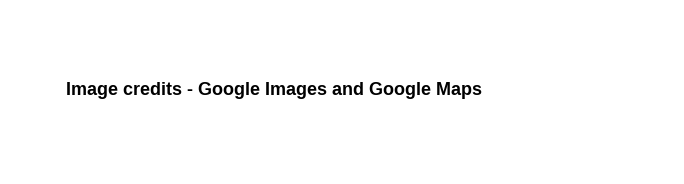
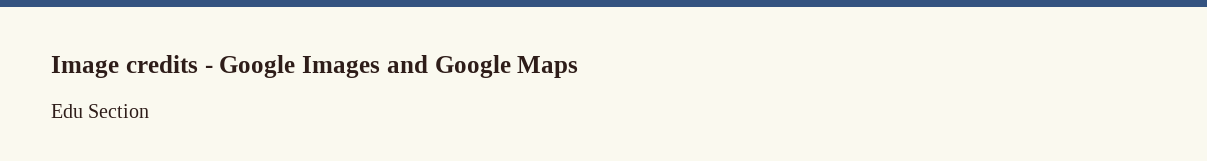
(482, 90) none -> [51,104,150,118] // Edu Section

